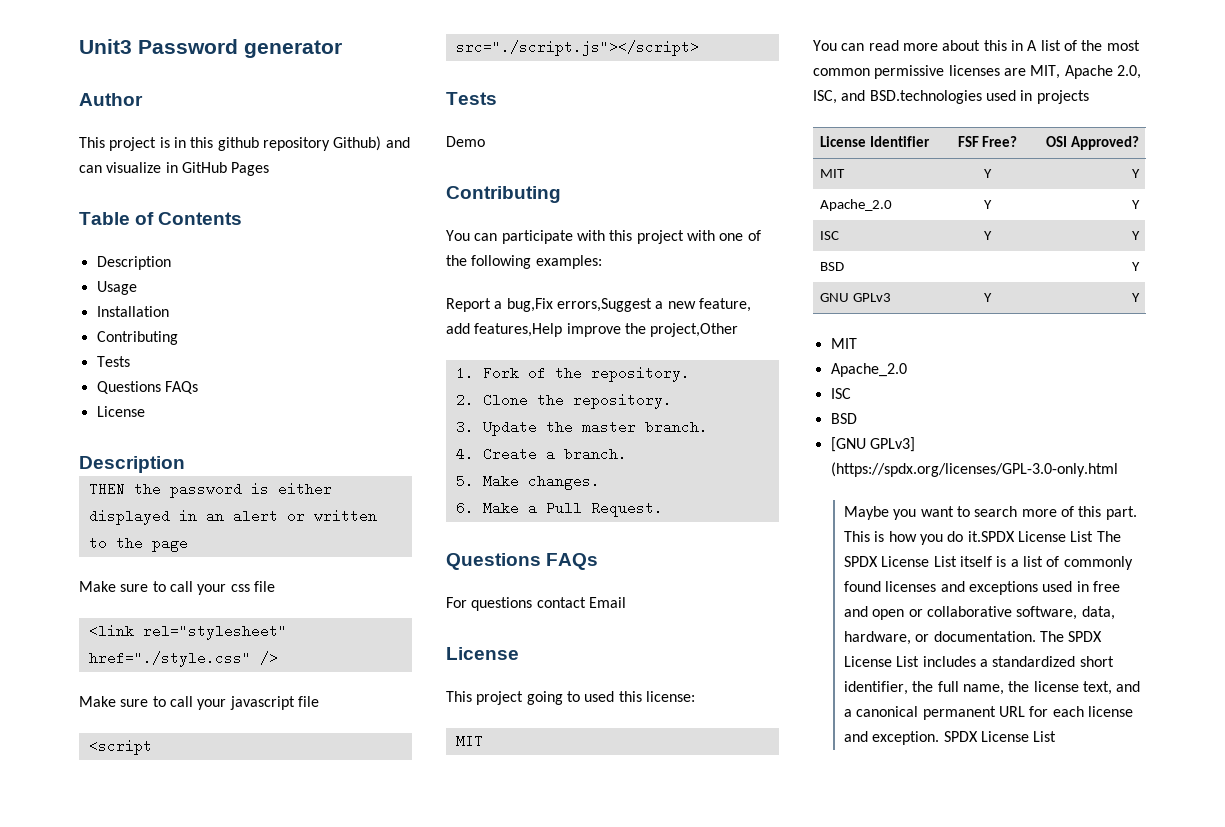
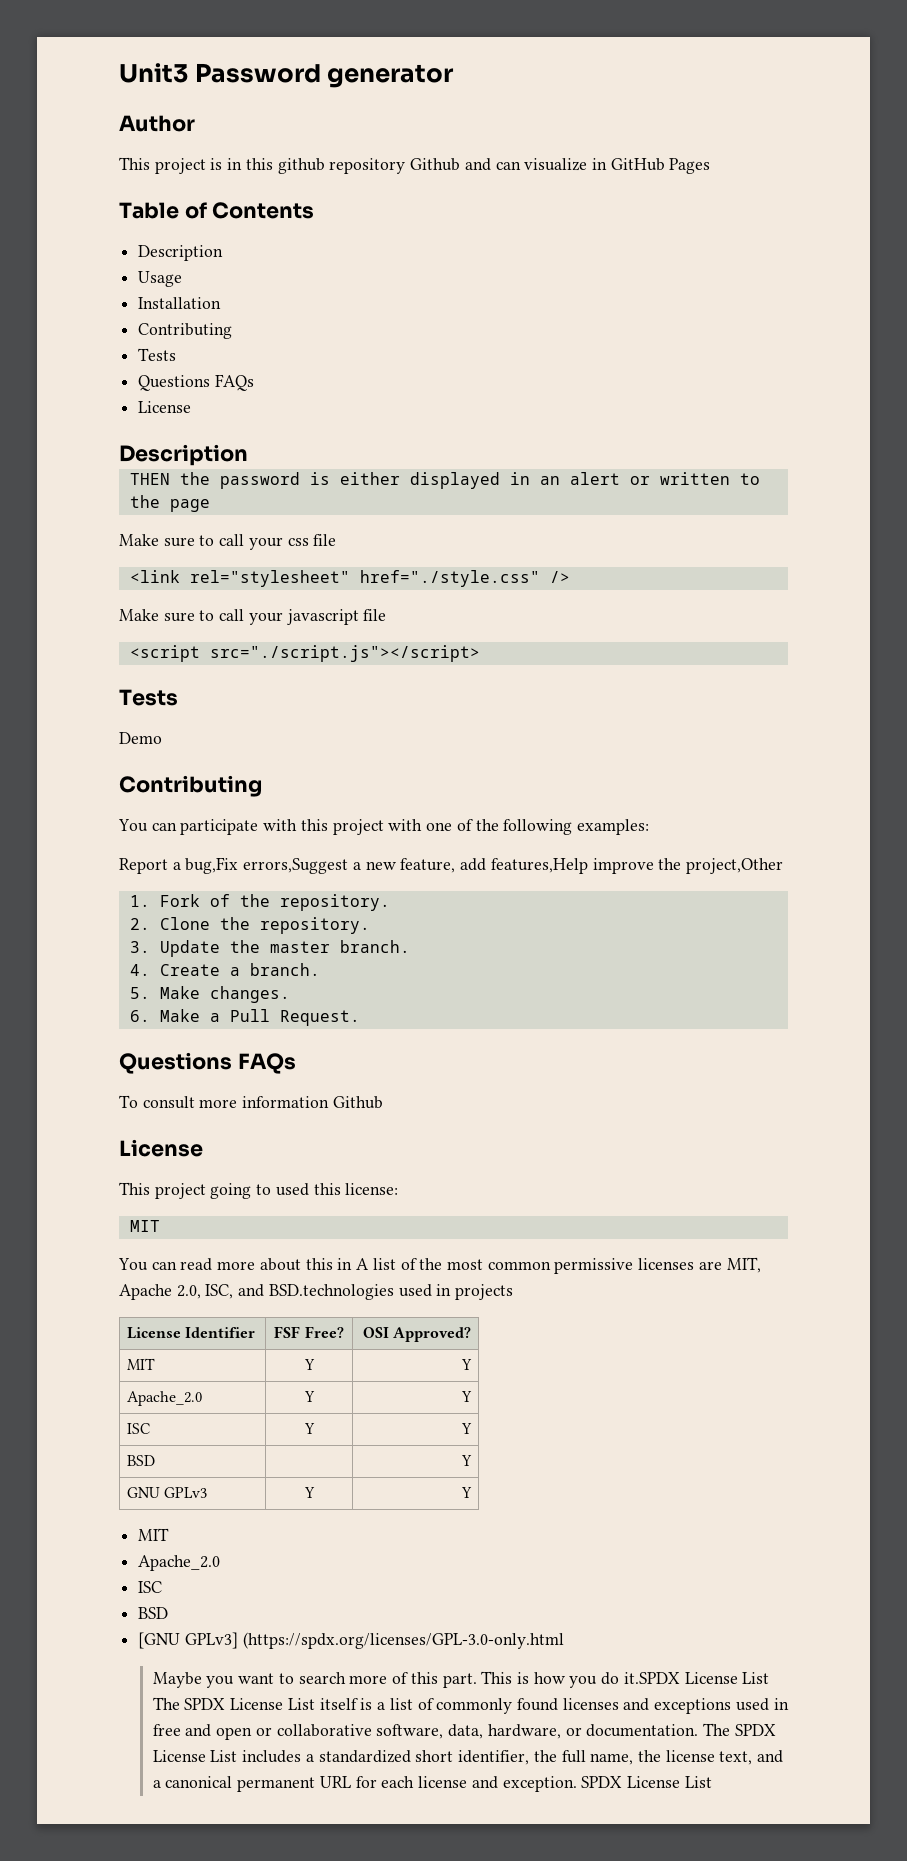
[333,136,382,151] Github) -> [410,158,461,171] Github
[446,597,626,611] For questions contact Email -> [119,1095,383,1109] To consult more information Github

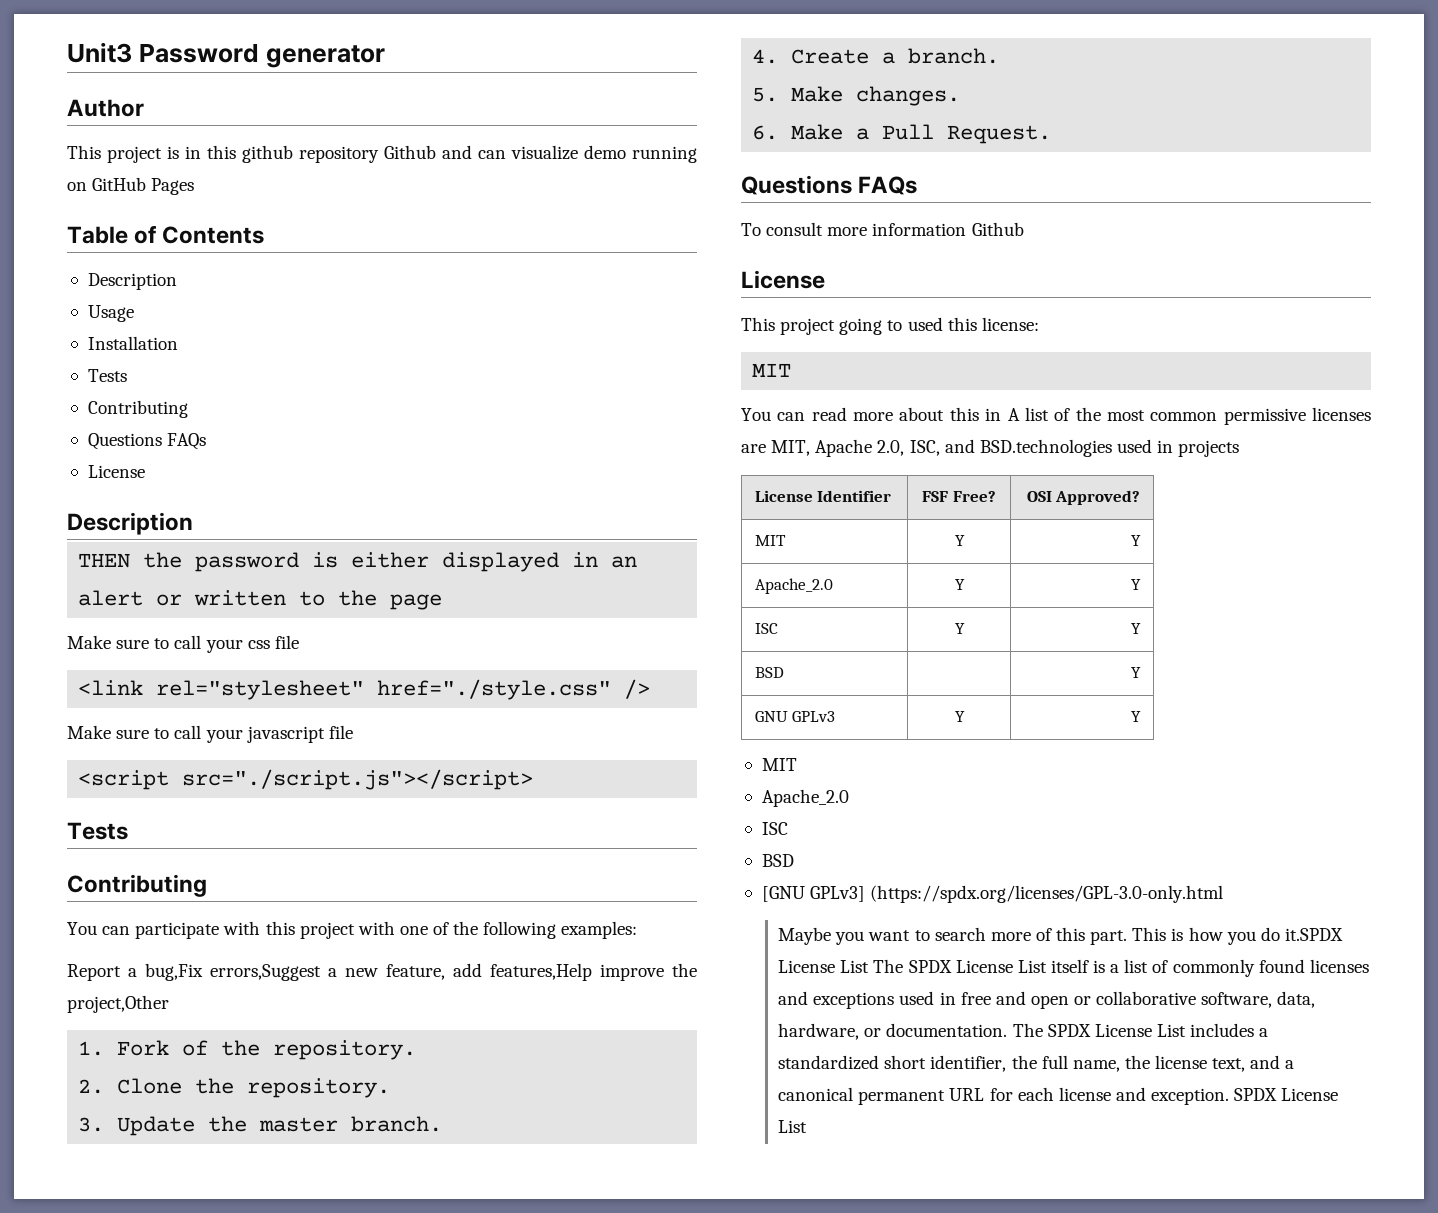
[591,158,607,170] in -> [584,145,697,163] [67,182,87,191] demo running on
[138,323,233,339] [138,348,177,361] // Contributing // Tests -> [87,369,127,382] [87,400,188,418] // Tests // Contributing
[119,732,162,744] // Demo -> (128, 831) none

